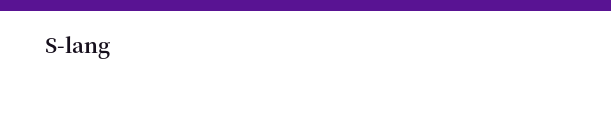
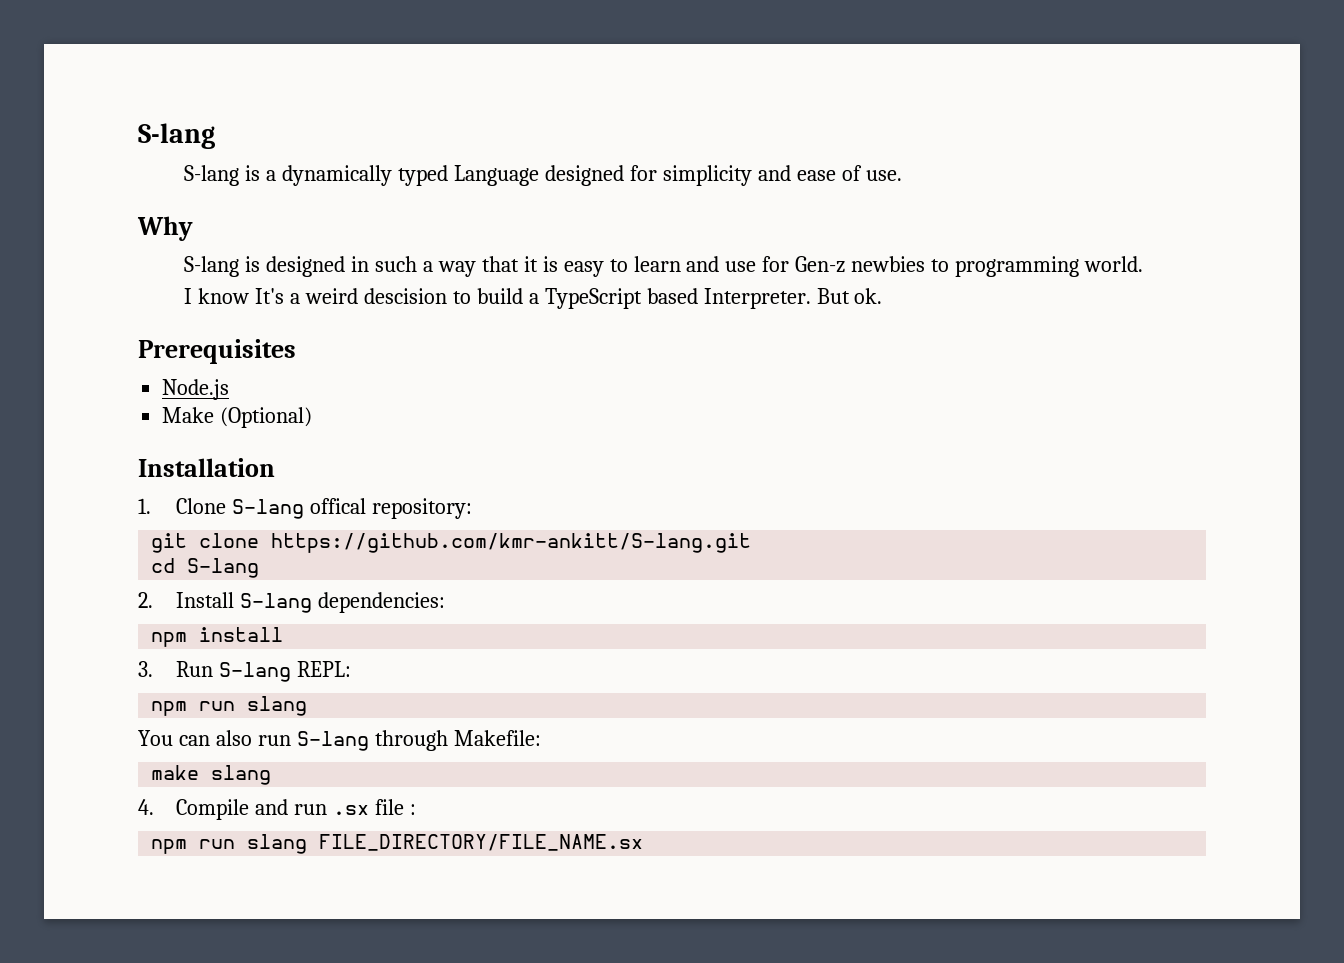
[45,36,110,59] S-lang -> [138,123,215,149] [184,165,902,186] [137,216,193,241] [184,256,1144,277] [184,288,883,309] [138,339,296,364] [162,379,230,400] [162,407,313,428] [138,458,275,477] [138,498,472,519] [151,533,752,553] [151,558,260,578] [138,592,446,613] [151,627,284,647] [138,661,352,682] [151,696,308,716] [138,730,541,751] [151,765,272,785] [138,799,416,820] [151,834,644,854] S-lang // S-lang is a dynamically typed Language designed for simplicity and ease of use. // Why // S-lang is designed in such a way that it is easy to learn and use for Gen-z newbies to programming world. // I know It's a weird descision to build a TypeScript based Interpreter. But ok. // Prerequisites // Node.js // Make (Optional) // Installation // 1. Clone S-lang offical repository: // git clone https://github.com/kmr-ankitt/S-lang.git // cd S-lang // 2. Install S-lang dependencies: // npm install // 3. Run S-lang REPL: // npm run slang // You can also run S-lang through Makefile: // make slang // 4. Compile and run .sx file : // npm run slang FILE_DIRECTORY/FILE_NAME.sx

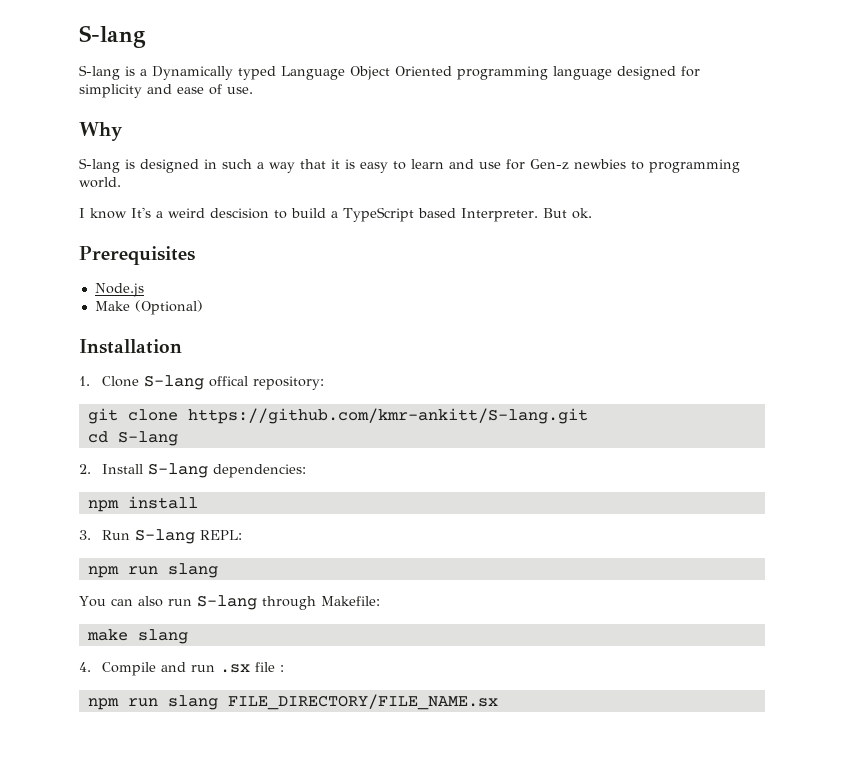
[282,165,393,186] dynamically -> [152,66,233,80] Dynamically
(539, 175) none -> [350,66,612,80] Object Oriented programming language

